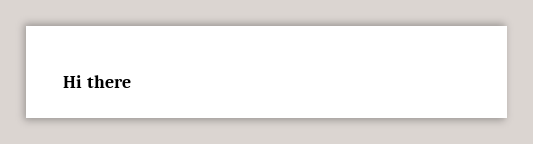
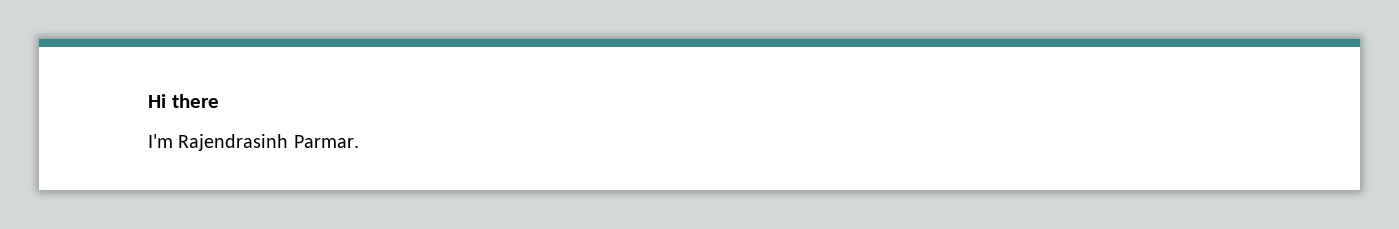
(131, 81) none -> [148,134,359,151] // I'm Rajendrasinh Parmar.

